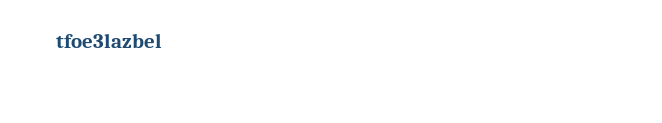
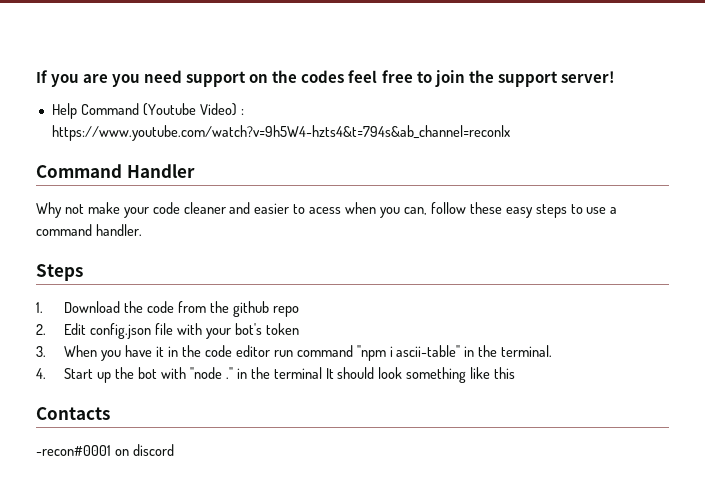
[56,33,162,48] tfoe3lazbel -> [36,70,615,87] [51,103,244,119] [51,125,510,141] [36,164,195,178] [36,202,618,218] [36,224,142,236] [36,264,83,281] [36,301,299,317] [36,323,299,339] [36,345,553,361] [36,367,516,383] [36,407,110,420] [36,444,174,456] If you are you need support on the codes feel free to join the support server! // Help Command (Youtube Video) : https://www.youtube.com/watch?v=9h5W4-hzts4&t=794s&ab_channel=reconlx // Command Handler // Why not make your code cleaner and easier to acess when you can, follow these easy steps to use a command handler. // Steps // 1. Download the code from the github repo // 2. Edit config.json file with your bot's token // 3. When you have it in the code editor run command "npm i ascii-table" in the terminal. // 4. Start up the bot with "node ." in the terminal It should look something like this // Contacts // -recon#0001 on discord

